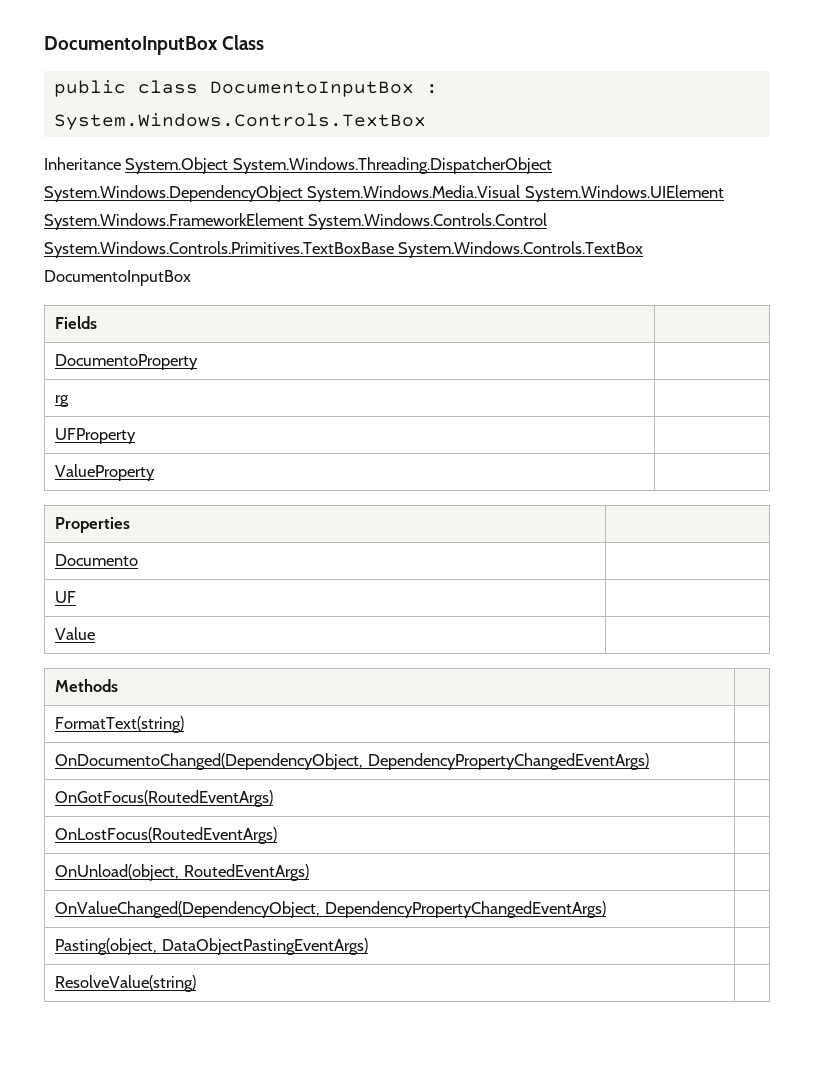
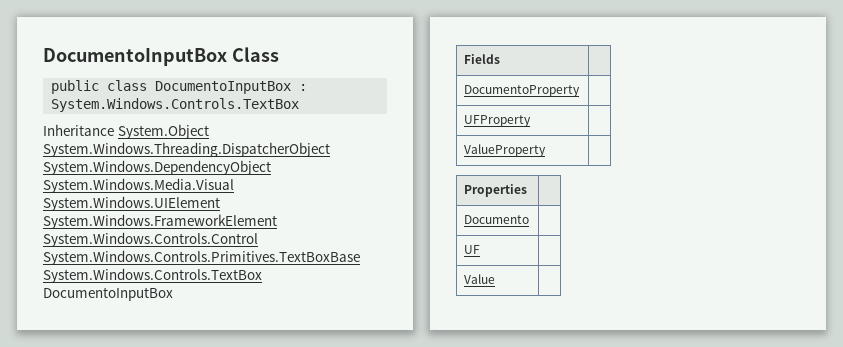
[55,395,70,407] // rg | -> (581, 91) none
[55,679,119,692] [55,716,185,733] [55,753,649,770] [55,790,274,807] [55,827,278,844] [55,864,309,881] [55,901,606,918] [55,938,368,955] [55,975,197,992] // Methods | // FormatText(string) | // OnDocumentoChanged(DependencyObject, DependencyPropertyChangedEventArgs) | // OnGotFocus(RoutedEventArgs) | // OnLostFocus(RoutedEventArgs) | // OnUnload(object, RoutedEventArgs) | // OnValueChanged(DependencyObject, DependencyPropertyChangedEventArgs) | // Pasting(object, DataObjectPastingEventArgs) | // ResolveValue(string) | -> (496, 279) none

